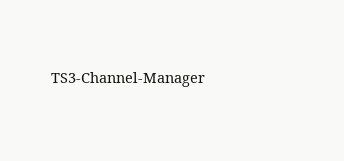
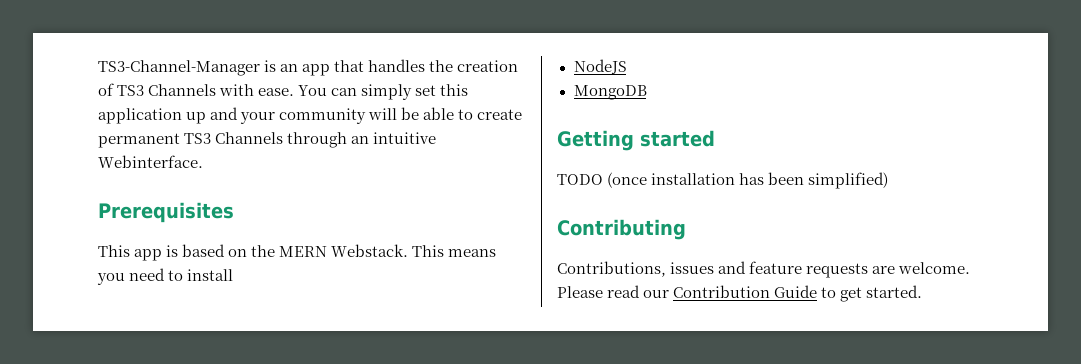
(205, 79) none -> [264,59,519,76] [98,83,469,100] [98,107,523,124] [98,132,437,148] [98,155,203,168] [98,202,234,223] [98,244,497,261] [97,268,234,285] [573,59,627,74] [573,85,647,100] [557,130,715,151] [557,172,889,189] [557,219,686,240] [557,261,971,278] [557,285,923,302] is an app that handles the creation of TS3 Channels with ease. You can simply set this application up and your community will be able to create permanent TS3 Channels through an intuitive Webinterface. // Prerequisites // This app is based on the MERN Webstack. This means you need to install // NodeJS // MongoDB // Getting started // TODO (once installation has been simplified) // Contributing // Contributions, issues and feature requests are welcome. Please read our Contribution Guide to get started.

